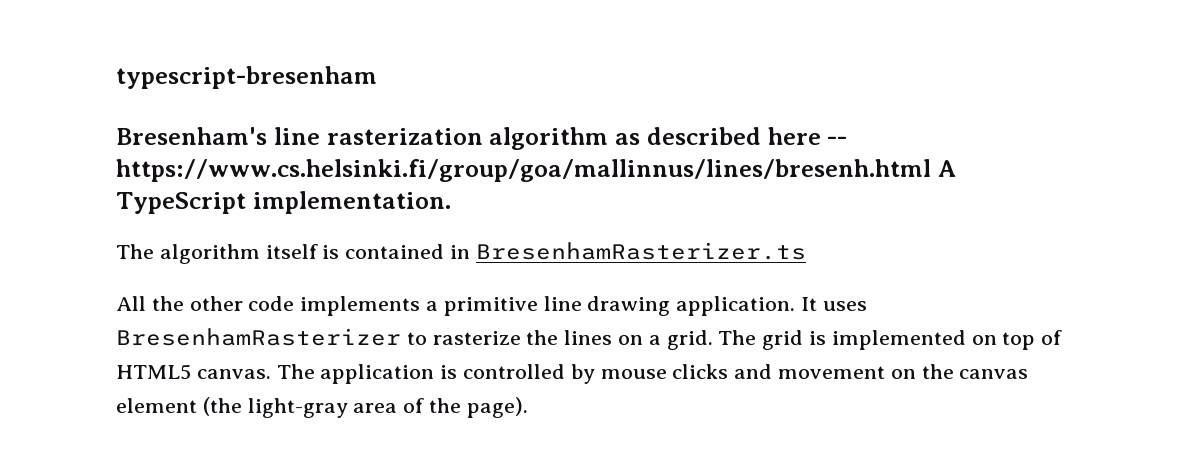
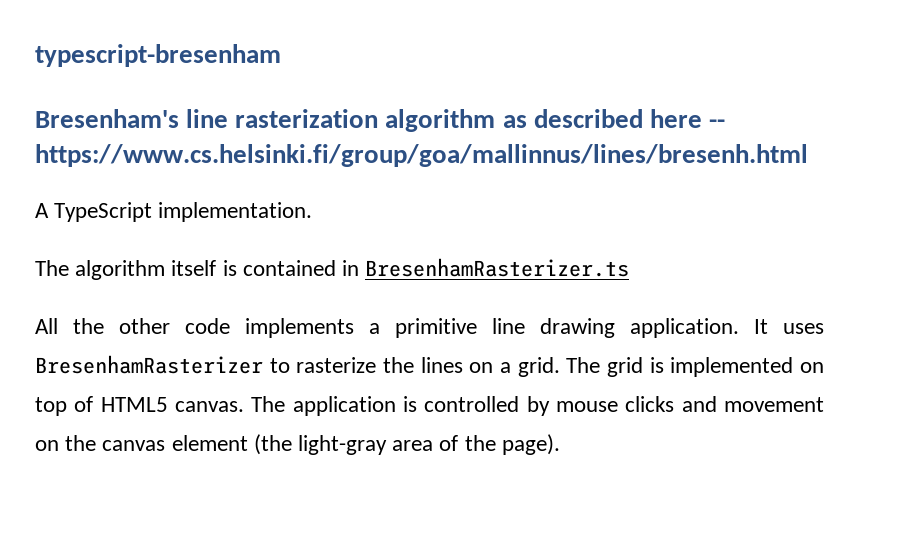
(931, 170) none -> (808, 155) //

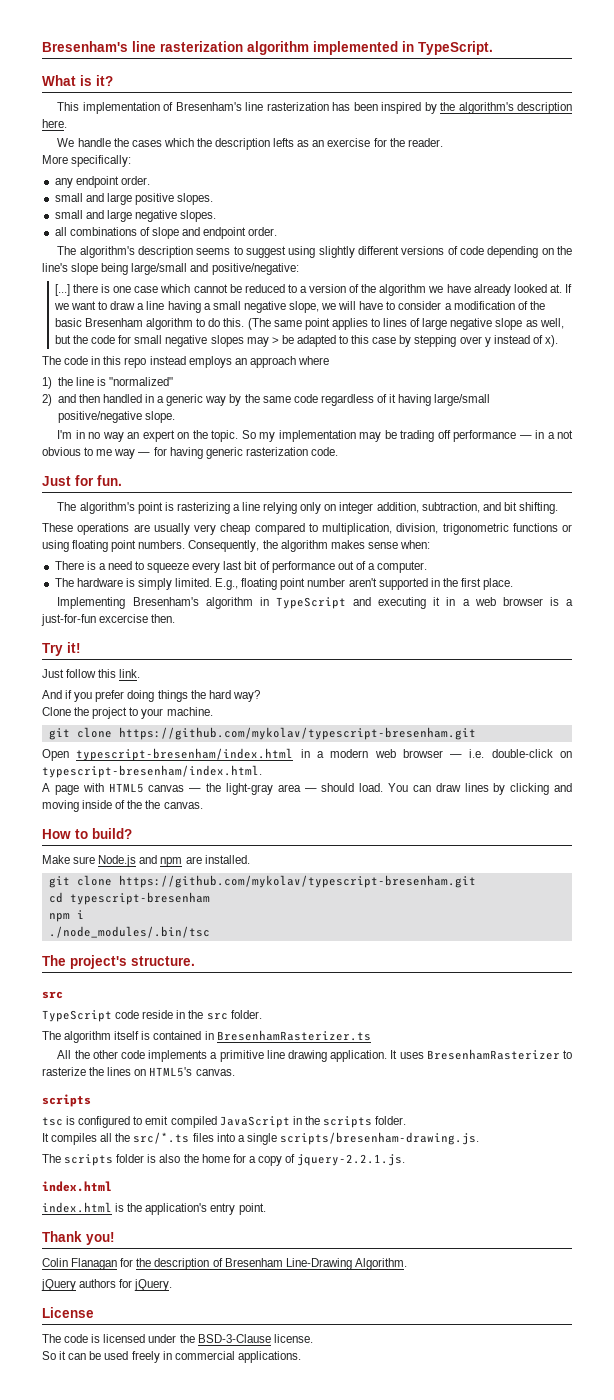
[35,44,281,67] typescript-bresenham // -> (42, 46) none
[502,109,726,128] [35,144,808,167] [35,202,313,222] as described here -- https://www.cs.helsinki.fi/group/goa/mallinnus/lines/bresenh.html // A TypeScript implementation. -> [313,41,493,55] [42,75,113,86] [57,102,572,114] [42,119,67,128] [57,138,443,150] [42,155,132,167] [54,176,150,188] [54,193,214,205] [54,210,217,222] [54,227,278,239] [57,246,572,258] [42,263,299,275] [54,284,572,296] [53,301,545,313] [54,318,564,330] [54,335,558,347] [42,356,329,368] [42,377,174,389] [42,394,491,406] [57,411,175,423] [57,430,573,442] [42,447,338,459] [42,475,122,486] [57,502,558,514] [42,523,572,535] [42,540,430,552] [54,561,428,573] [54,578,514,590] [57,597,574,609] [41,614,176,626] [42,642,81,656] [42,669,141,678] [42,690,260,702] [42,707,213,719] [48,727,476,740] [42,748,573,761] [42,765,262,778] [42,783,572,795] [42,800,203,812] [42,828,132,839] [42,855,250,867] [48,875,476,888] [48,892,210,905] [48,910,84,922] [48,926,210,938] [42,955,195,969] [42,991,63,999] [42,1010,262,1022] implemented in TypeScript. // What is it? // This implementation of Bresenham's line rasterization has been inspired by the algorithm's description here. // We handle the cases which the description lefts as an exercise for the reader. // More specifically: // any endpoint order. // small and large positive slopes. // small and large negative slopes. // all combinations of slope and endpoint order. // The algorithm's description seems to suggest using slightly different versions of code depending on the line's slope being large/small and positive/negative: // [...] there is one case which cannot be reduced to a version of the algorithm we have already looked at. If we want to draw a line having a small negative slope, we will have to consider a modification of the basic Bresenham algorithm to do this. (The same point applies to lines of large negative slope as well, but the code for small negative slopes may > be adapted to this case by stepping over y instead of x). // The code in this repo instead employs an approach where // 1) the line is "normalized" // 2) and then handled in a generic way by the same code regardless of it having large/small positive/negative slope. // I'm in no way an expert on the topic. So my implementation may be trading off performance — in a not obvious to me way — for having generic rasterization code. // Just for fun. // The algorithm's point is rasterizing a line relying only on integer addition, subtraction, and bit shifting. // These operations are usually very cheap compared to multiplication, division, trigonometric functions or using floating point numbers. Consequently, the algorithm makes sense when: // There is a need to squeeze every last bit of performance out of a computer. // The hardware is simply limited. E.g., floating point number aren't supported in the first place. // Implementing Bresenham's algorithm in TypeScript and executing it in a web browser is a just-for-fun excercise then. // Try it! // Just follow this link. // And if you prefer doing things the hard way? // Clone the project to your machine. // git clone https://github.com/mykolav/typescript-bresenham.git // Open typescript-bresenham/index.html in a modern web browser — i.e. double-click on typescript-bresenham/index.html. // A page with HTML5 canvas — the light-gray area — should load. You can draw lines by clicking and moving inside of the the canvas. // How to build? // Make sure Node.js and npm are installed. // git clone https://github.com/mykolav/typescript-bresenham.git // cd typescript-bresenham // npm i // ./node_modules/.bin/tsc // The project's structure. // src // TypeScript code reside in the src folder.
[500,357,824,377] [35,396,824,416] [35,434,560,455] a grid. The grid is implemented on top of HTML5 canvas. The application is controlled by mouse clicks and movement on the canvas element (the light-gray area of the page). -> [149,1067,235,1077] [42,1094,91,1107] [42,1116,407,1128] [42,1132,479,1145] [42,1154,406,1166] [42,1181,112,1192] [42,1202,266,1215] [42,1231,115,1245] [42,1258,407,1270] [41,1279,173,1291] [42,1307,94,1318] [42,1334,313,1343] [42,1351,301,1363] HTML5's canvas. // scripts // tsc is configured to emit compiled JavaScript in the scripts folder. // It compiles all the src/*.ts files into a single scripts/bresenham-drawing.js. // The scripts folder is also the home for a copy of jquery-2.2.1.js. // index.html // index.html is the application's entry point. // Thank you! // Colin Flanagan for the description of Bresenham Line-Drawing Algorithm. // jQuery authors for jQuery. // License // The code is licensed under the BSD-3-Clause license. // So it can be used freely in commercial applications.

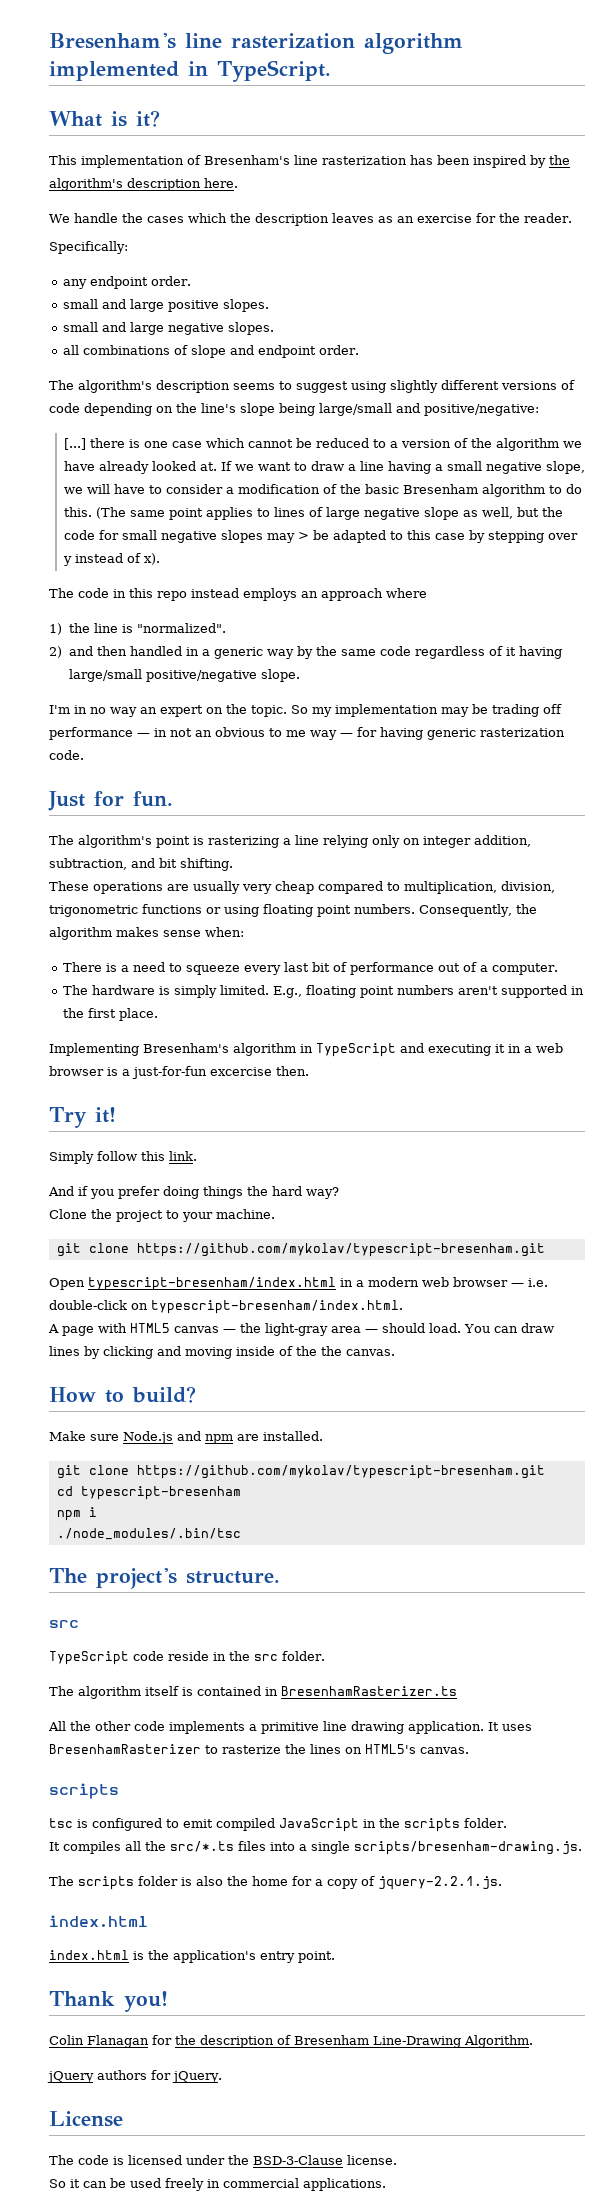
[273,138,295,147] lefts -> [331,213,374,223] leaves
[42,155,132,167] More specifically: -> [49,241,128,254] Specifically:
[109,377,174,386] "normalized" -> [136,623,226,633] "normalized".
[547,430,573,439] a not -> [170,728,212,737] not an
[307,578,346,587] number -> [397,985,455,995] numbers
[42,669,64,678] Just -> [49,1151,94,1164] Simply

